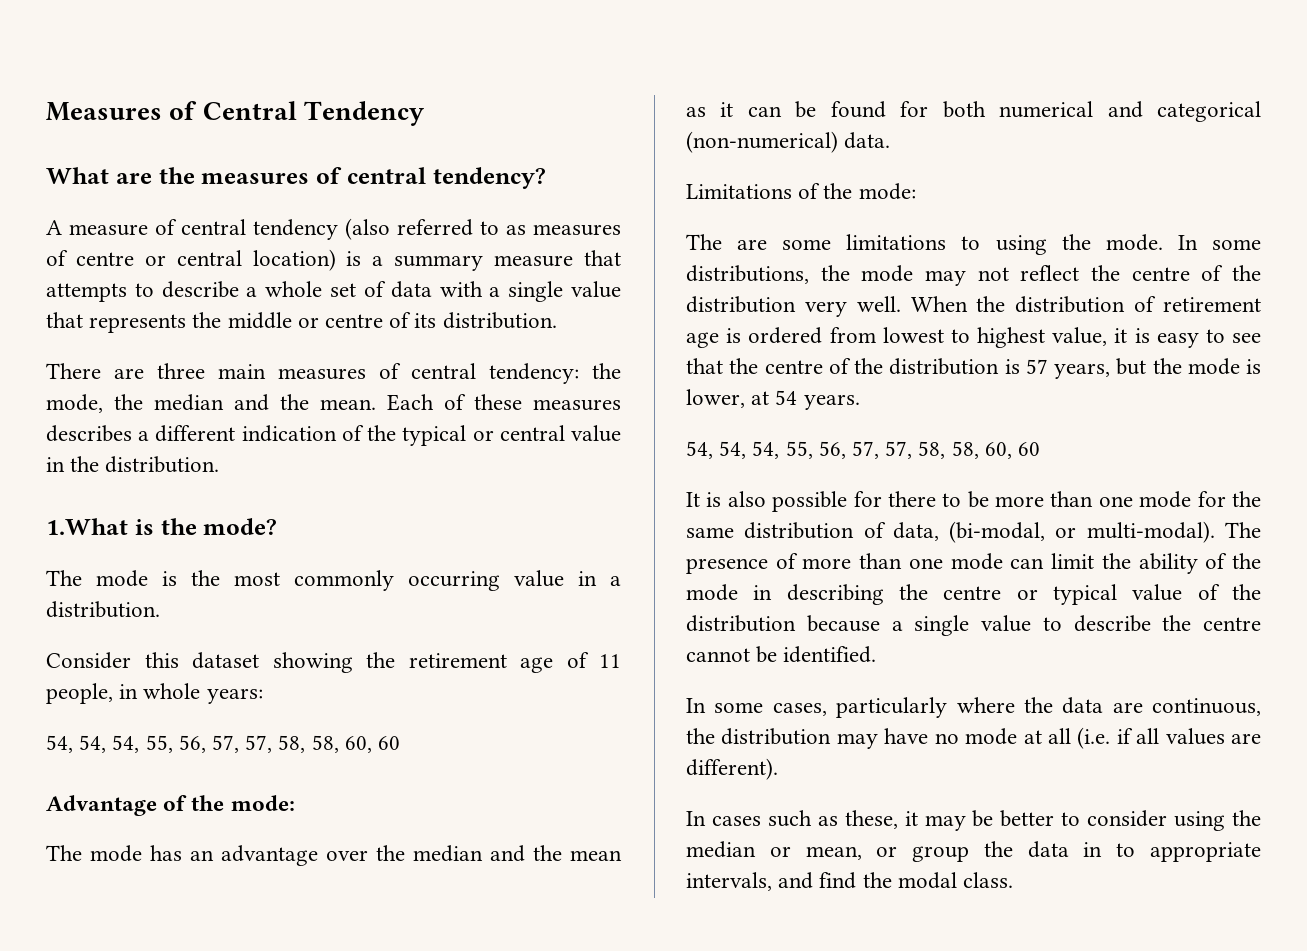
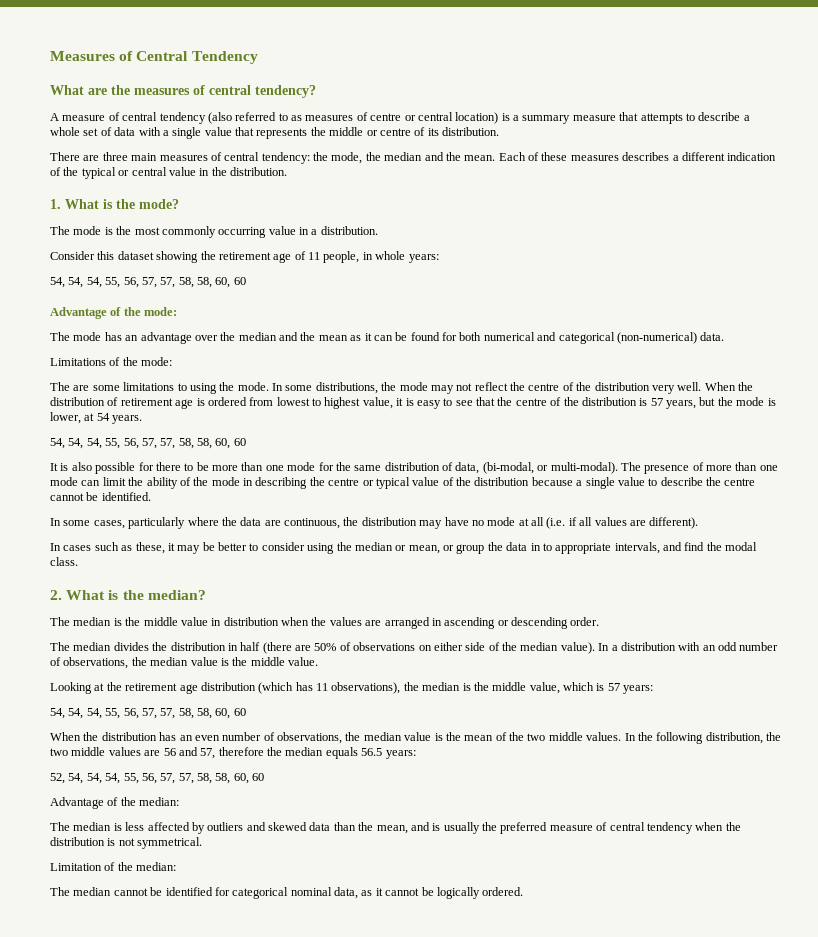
[46,518,128,535] 1.What -> [50,199,99,209] 1. What
(1014, 880) none -> [50,590,206,600] [50,617,600,629] [50,642,779,654] [50,657,318,669] [50,682,654,694] [50,708,246,719] [50,732,781,744] [50,747,416,759] [50,773,265,784] [50,797,180,809] [50,822,741,834] [50,837,203,849] [50,862,177,871] [50,887,524,899] // 2. What is the median? // The median is the middle value in distribution when the values are arranged in ascending or descending order. // The median divides the distribution in half (there are 50% of observations on either side of the median value). In a distribution with an odd number of observations, the median value is the middle value. // Looking at the retirement age distribution (which has 11 observations), the median is the middle value, which is 57 years: // 54, 54, 54, 55, 56, 57, 57, 58, 58, 60, 60 // When the distribution has an even number of observations, the median value is the mean of the two middle values. In the following distribution, the two middle values are 56 and 57, therefore the median equals 56.5 years: // 52, 54, 54, 54, 55, 56, 57, 57, 58, 58, 60, 60 // Advantage of the median: // The median is less affected by outliers and skewed data than the mean, and is usually the preferred measure of central tendency when the distribution is not symmetrical. // Limitation of the median: // The median cannot be identified for categorical nominal data, as it cannot be logically ordered.

